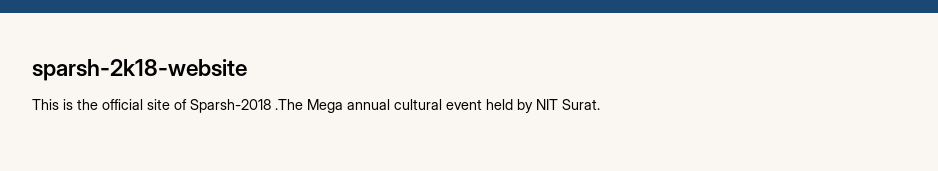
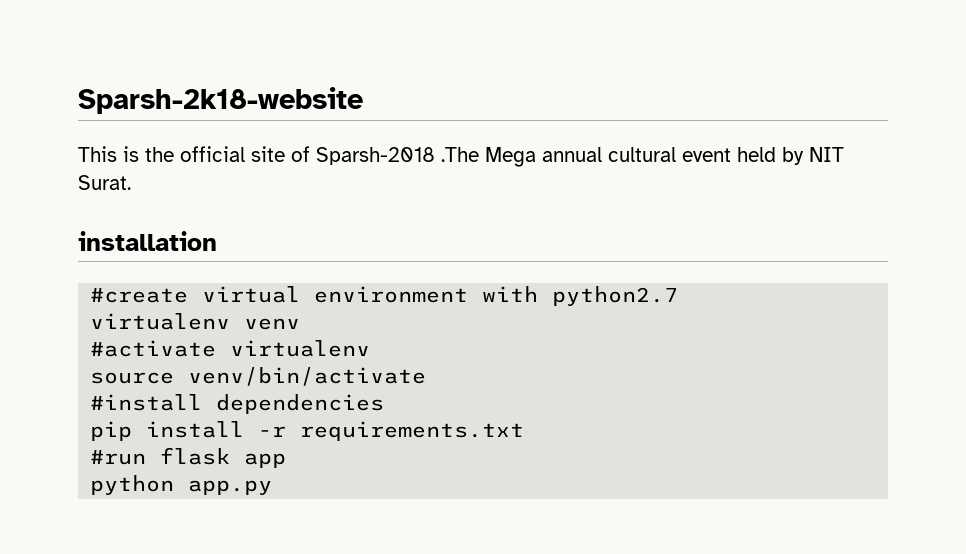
[32,59,247,81] sparsh-2k18-website -> [78,87,363,114] Sparsh-2k18-website
(600, 104) none -> [78,231,217,251] [90,286,679,306] [90,313,301,330] [90,340,371,357] [90,367,427,386] [90,394,385,414] [90,421,525,441] [90,447,287,468] [90,475,273,495] // installation // #create virtual environment with python2.7 // virtualenv venv // #activate virtualenv // source venv/bin/activate // #install dependencies // pip install -r requirements.txt // #run flask app // python app.py

